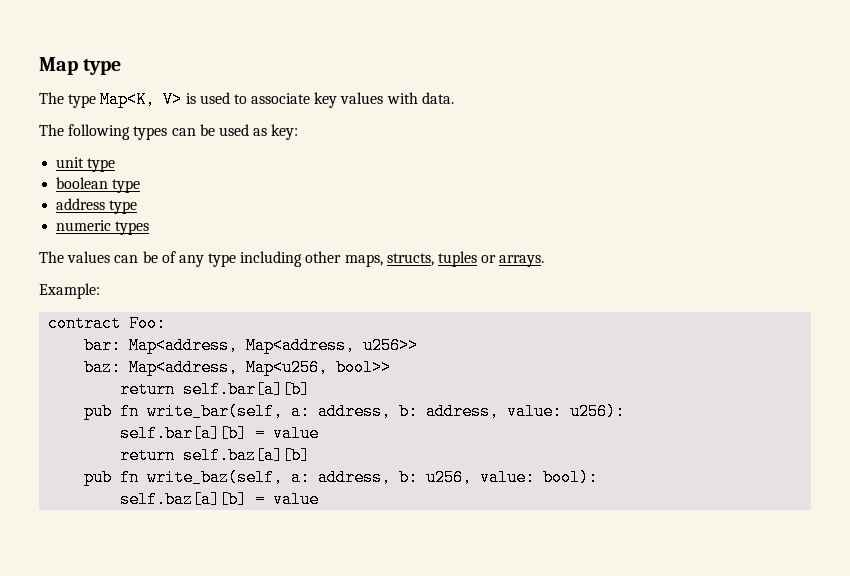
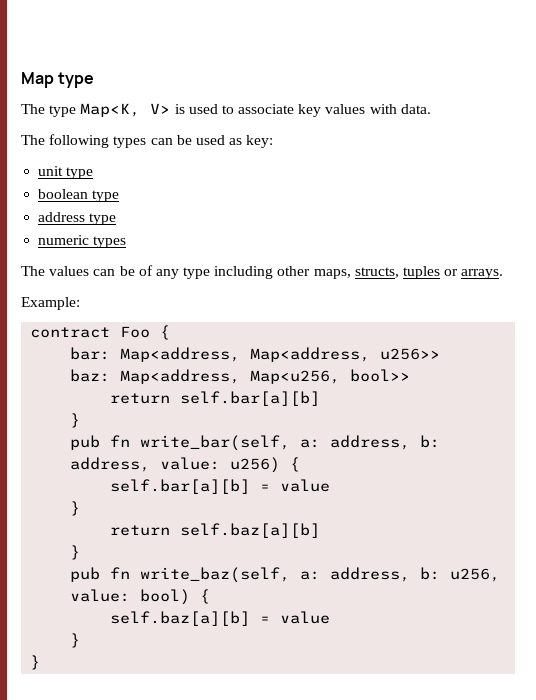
[129,315,167,332] Foo: -> [120,325,171,340] Foo {
(311, 389) none -> [70,413,81,428] // }
[570,403,626,420] u256): -> [230,457,301,473] u256) {
(320, 433) none -> [70,501,81,516] // }
(311, 455) none -> [70,545,81,560] // }
[543,469,599,486] bool): -> [140,589,211,605] bool) {
(320, 499) none -> [70,633,81,648] [30,655,41,670] // } // }

